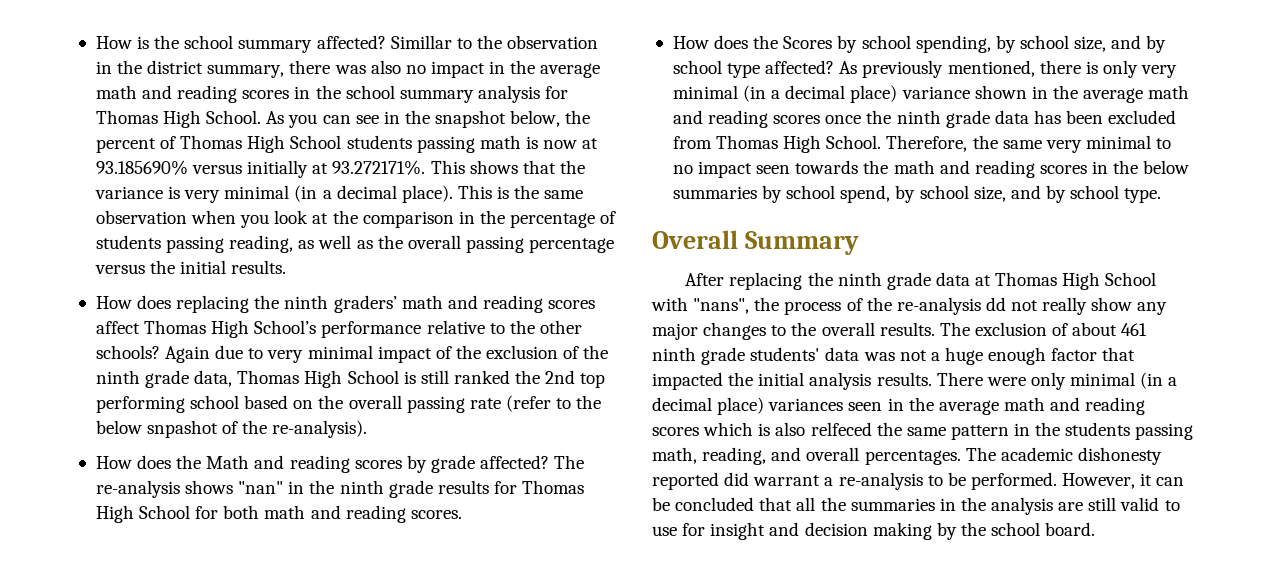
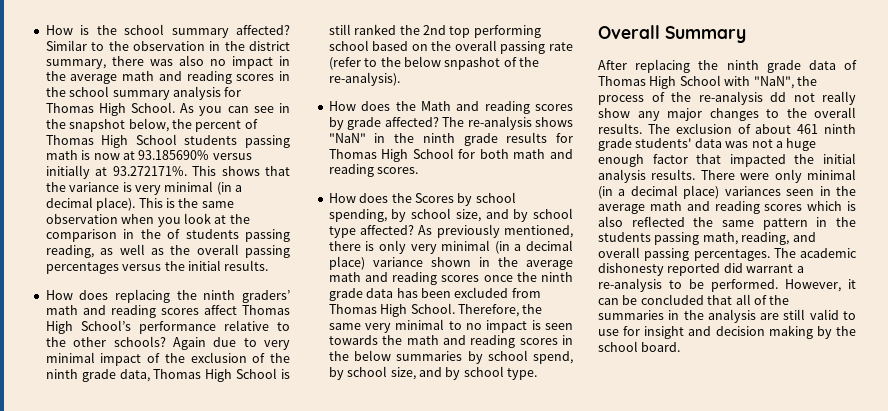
[390,35,452,49] Simillar -> [45,40,87,51] Similar
[510,213,596,228] percentage -> (161, 234) none
[529,238,615,253] percentage -> [45,262,119,274] percentages
[238,481,284,494] "nan" -> [328,133,366,143] "NaN"
(753, 169) none -> [531,320,541,330] is
[975,275,992,286] at -> [844,60,857,70] of
[693,298,750,314] "nans", -> [753,76,794,89] "NaN",
[810,422,872,436] relfeced -> [631,216,685,227] reflected
(860, 454) none -> [644,248,690,261] passing
(816, 504) none -> [753,295,767,305] of

